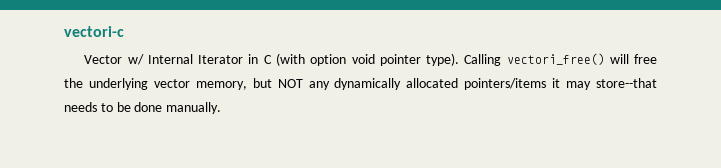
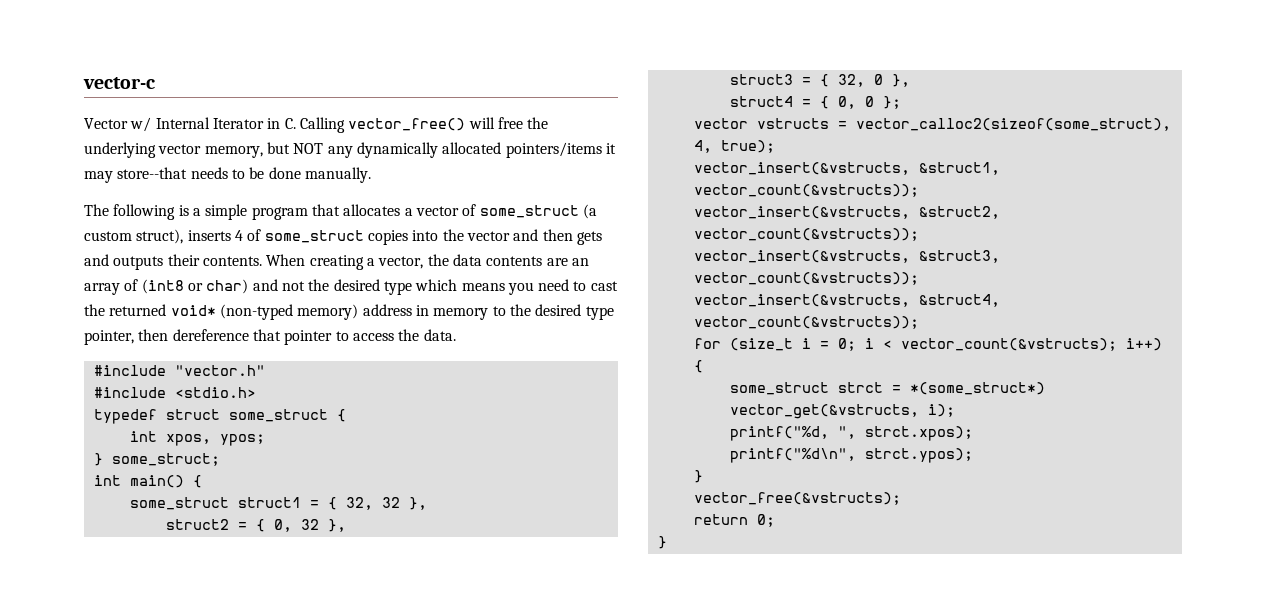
[64,26,124,37] vectori-c -> [83,77,155,89] vector-c
[263,53,605,66] C (with option void pointer type). Calling vectori_free() -> [284,117,466,133] C. Calling vector_free()
(222, 108) none -> [84,204,597,220] [84,229,602,245] [84,254,589,270] [84,279,618,295] [84,304,614,320] [84,329,456,345] [93,365,265,376] [93,387,256,398] [93,409,346,424] [129,431,265,446] [93,453,220,466] [93,475,202,488] [129,497,427,510] [165,519,346,532] [729,74,910,87] [729,96,901,109] [693,118,1171,131] [693,140,775,153] [693,162,1000,175] [693,184,919,197] [693,206,1000,219] [693,228,919,241] [693,250,1000,263] [693,272,919,285] [693,294,1000,307] [693,316,919,329] [693,338,1162,351] [693,360,703,373] [729,382,1045,395] [729,404,955,419] [729,426,973,441] [729,448,973,463] [693,470,703,483] [693,492,901,505] [693,514,775,527] [657,536,667,549] // The following is a simple program that allocates a vector of some_struct (a custom struct), inserts 4 of some_struct copies into the vector and then gets and outputs their contents. When creating a vector, the data contents are an array of (int8 or char) and not the desired type which means you need to cast the returned void* (non-typed memory) address in memory to the desired type pointer, then dereference that pointer to access the data. // #include "vector.h" // #include <stdio.h> // typedef struct some_struct { // int xpos, ypos; // } some_struct; // int main() { // some_struct struct1 = { 32, 32 }, // struct2 = { 0, 32 }, // struct3 = { 32, 0 }, // struct4 = { 0, 0 }; // vector vstructs = vector_calloc2(sizeof(some_struct), 4, true); // vector_insert(&vstructs, &struct1, vector_count(&vstructs)); // vector_insert(&vstructs, &struct2, vector_count(&vstructs)); // vector_insert(&vstructs, &struct3, vector_count(&vstructs)); // vector_insert(&vstructs, &struct4, vector_count(&vstructs)); // for (size_t i = 0; i < vector_count(&vstructs); i++) { // some_struct strct = *(some_struct*) vector_get(&vstructs, i); // printf("%d, ", strct.xpos); // printf("%d\n", strct.ypos); // } // vector_free(&vstructs); // return 0; // }

